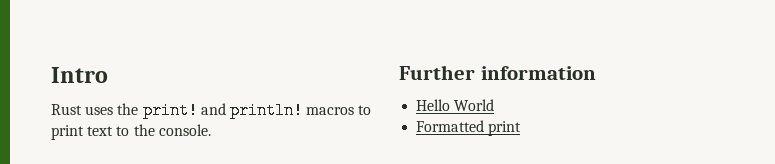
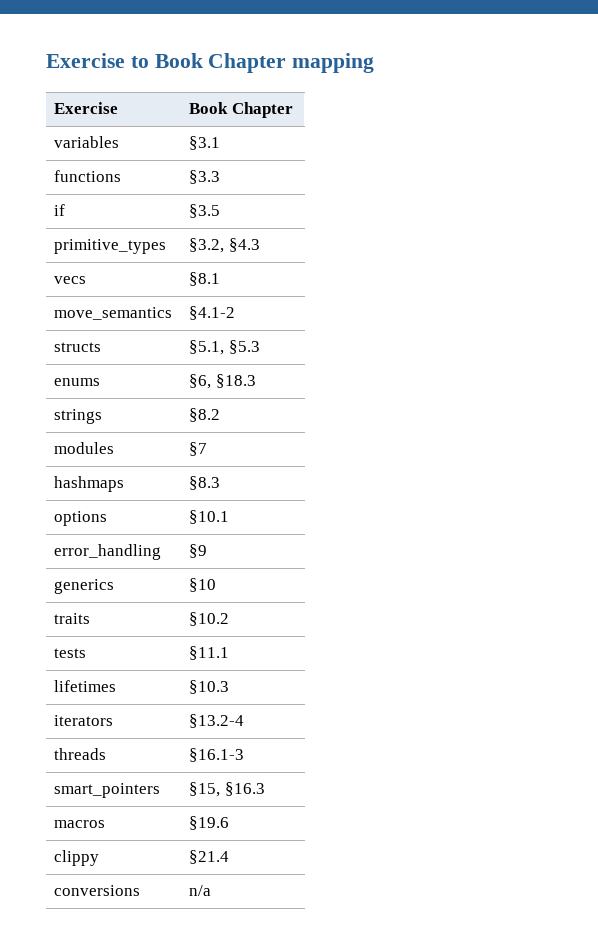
[51,67,108,83] [51,102,372,119] [51,124,211,140] [399,65,596,80] [416,99,495,111] [416,120,522,136] Intro // Rust uses the print! and println! macros to print text to the console. // Further information // Hello World // Formatted print -> [46,53,375,73] [54,102,119,114] [189,102,293,118] [54,136,120,148] [189,136,221,150] [54,170,122,182] [189,170,221,184] [54,204,66,216] [189,204,221,218] [54,239,167,254] [189,238,260,253] [54,276,87,284] [189,272,221,286] [54,307,173,320] [189,306,236,320] [54,342,102,352] [189,340,260,355] [54,378,101,386] [189,374,256,389] [54,409,103,424] [189,408,221,422] [54,442,115,454] [189,442,208,456] [54,476,125,492] [189,476,221,490] [54,511,108,526] [189,510,230,524] [54,544,162,560] [189,544,208,558] [54,579,115,594] [189,578,217,592] [54,613,91,624] [189,612,230,626] [54,648,87,658] [189,646,230,660] [54,680,117,692] [189,680,230,694] [54,715,114,726] [189,714,245,728] [54,748,107,760] [189,748,245,762] [54,783,161,798] [189,782,265,797] [54,820,106,828] [189,816,230,830] [54,850,100,866] [189,850,230,864] [54,885,141,896] [189,885,212,896] Exercise to Book Chapter mapping // Exercise | Book Chapter // variables | §3.1 // functions | §3.3 // if | §3.5 // primitive_types | §3.2, §4.3 // vecs | §8.1 // move_semantics | §4.1-2 // structs | §5.1, §5.3 // enums | §6, §18.3 // strings | §8.2 // modules | §7 // hashmaps | §8.3 // options | §10.1 // error_handling | §9 // generics | §10 // traits | §10.2 // tests | §11.1 // lifetimes | §10.3 // iterators | §13.2-4 // threads | §16.1-3 // smart_pointers | §15, §16.3 // macros | §19.6 // clippy | §21.4 // conversions | n/a

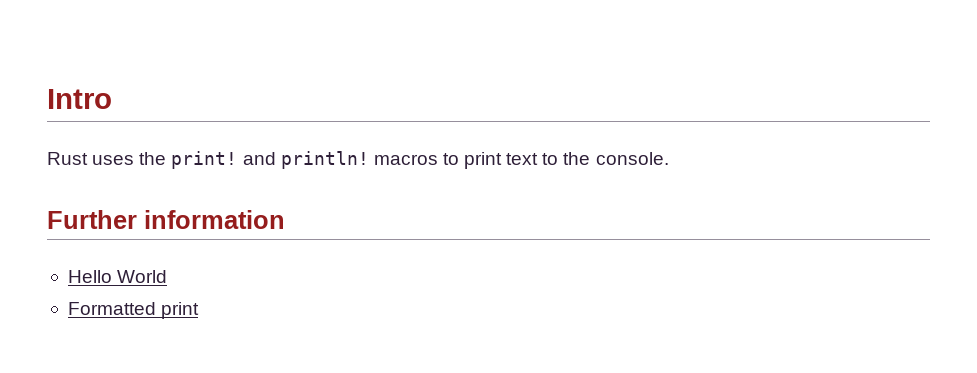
[46,53,375,73] [54,102,119,114] [189,102,293,118] [54,136,120,148] [189,136,221,150] [54,170,122,182] [189,170,221,184] [54,204,66,216] [189,204,221,218] [54,239,167,254] [189,238,260,253] [54,276,87,284] [189,272,221,286] [54,307,173,320] [189,306,236,320] [54,342,102,352] [189,340,260,355] [54,378,101,386] [189,374,256,389] [54,409,103,424] [189,408,221,422] [54,442,115,454] [189,442,208,456] [54,476,125,492] [189,476,221,490] [54,511,108,526] [189,510,230,524] [54,544,162,560] [189,544,208,558] [54,579,115,594] [189,578,217,592] [54,613,91,624] [189,612,230,626] [54,648,87,658] [189,646,230,660] [54,680,117,692] [189,680,230,694] [54,715,114,726] [189,714,245,728] [54,748,107,760] [189,748,245,762] [54,783,161,798] [189,782,265,797] [54,820,106,828] [189,816,230,830] [54,850,100,866] [189,850,230,864] [54,885,141,896] [189,885,212,896] Exercise to Book Chapter mapping // Exercise | Book Chapter // variables | §3.1 // functions | §3.3 // if | §3.5 // primitive_types | §3.2, §4.3 // vecs | §8.1 // move_semantics | §4.1-2 // structs | §5.1, §5.3 // enums | §6, §18.3 // strings | §8.2 // modules | §7 // hashmaps | §8.3 // options | §10.1 // error_handling | §9 // generics | §10 // traits | §10.2 // tests | §11.1 // lifetimes | §10.3 // iterators | §13.2-4 // threads | §16.1-3 // smart_pointers | §15, §16.3 // macros | §19.6 // clippy | §21.4 // conversions | n/a -> [47,89,112,109] [47,151,669,169] [47,210,285,229] [67,270,168,283] [67,302,200,319] Intro // Rust uses the print! and println! macros to print text to the console. // Further information // Hello World // Formatted print

